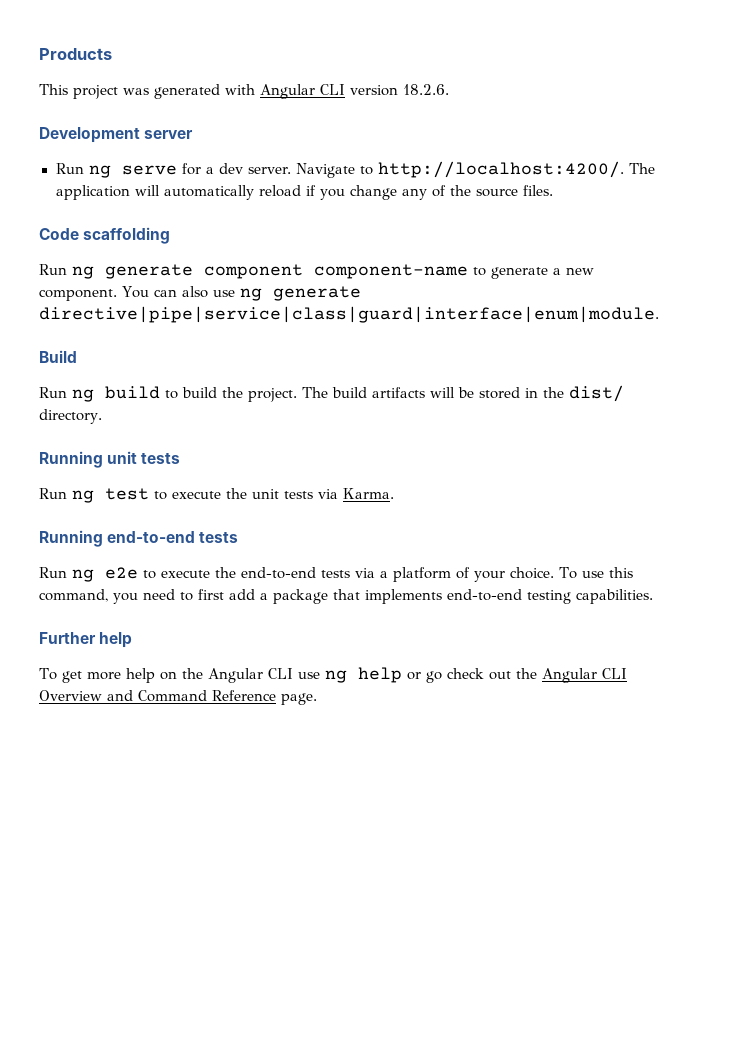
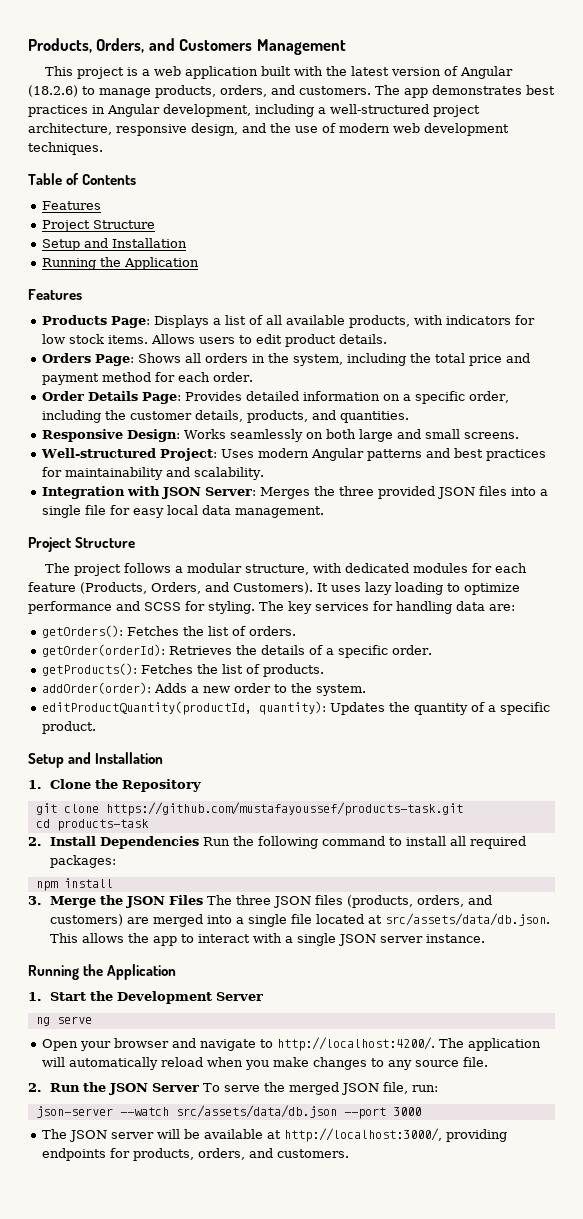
[39,48,112,60] [39,84,449,99] [39,127,194,143] [55,163,356,178] Products // This project was generated with Angular CLI version 18.2.6. // Development server // Run ng serve for a dev server. Navigate -> [28,38,346,55] [45,66,514,79] [28,85,555,98] [28,104,480,117] [28,123,509,136] [28,142,103,155] [28,173,137,185] [42,201,102,210] [42,220,156,232] [42,238,188,251] [42,257,200,270] [28,289,82,300] [42,315,536,328] [42,334,388,347] [42,353,531,366] [42,372,254,385] [42,391,510,404] [42,410,410,423] [42,429,520,442] [41,448,547,461] [42,467,265,480] [42,486,549,499] [42,505,325,518] [28,537,136,552] [45,563,528,576] [28,582,520,595] [28,601,515,614] [42,625,297,638] [42,644,433,658] [42,663,325,677] [42,682,367,696] [42,701,551,715] [42,721,97,734] [28,752,164,768] [28,779,201,792] [35,802,463,816] [35,819,149,831] [28,836,526,849] [49,855,116,868] [35,878,113,891] [28,895,492,908] [49,913,550,927] [49,933,485,946] [28,964,177,980] [28,991,263,1004] [35,1016,92,1026] [42,1038,257,1051] Products, Orders, and Customers Management // This project is a web application built with the latest version of Angular (18.2.6) to manage products, orders, and customers. The app demonstrates best practices in Angular development, including a well-structured project architecture, responsive design, and the use of modern web development techniques. // Table of Contents // Features // Project Structure // Setup and Installation // Running the Application // Features // Products Page: Displays a list of all available products, with indicators for low stock items. Allows users to edit product details. // Orders Page: Shows all orders in the system, including the total price and payment method for each order. // Order Details Page: Provides detailed information on a specific order, including the customer details, products, and quantities. // Responsive Design: Works seamlessly on both large and small screens. // Well-structured Project: Uses modern Angular patterns and best practices for maintainability and scalability. // Integration with JSON Server: Merges the three provided JSON files into a single file for easy local data management. // Project Structure // The project follows a modular structure, with dedicated modules for each feature (Products, Orders, and Customers). It uses lazy loading to optimize performance and SCSS for styling. The key services for handling data are: // getOrders(): Fetches the list of orders. // getOrder(orderId): Retrieves the details of a specific order. // getProducts(): Fetches the list of products. // addOrder(order): Adds a new order to the system. // editProductQuantity(productId, quantity): Updates the quantity of a specific product. // Setup and Installation // 1. Clone the Repository // git clone https://github.com/mustafayoussef/products-task.git // cd products-task // 2. Install Dependencies Run the following command to install all required packages: // npm install // 3. Merge the JSON Files The three JSON files (products, orders, and customers) are merged into a single file located at src/assets/data/db.json. This allows the app to interact with a single JSON server instance. // Running the Application // 1. Start the Development Server // ng serve // Open your browser and navigate
[305,185,553,200] [39,227,171,244] [39,264,594,279] [39,286,361,301] [39,306,659,323] [39,350,77,363] [39,385,624,402] [39,409,102,424] [39,451,181,468] [39,488,394,503] [39,530,239,547] [39,567,633,582] [39,589,653,604] [39,632,133,648] [39,667,627,683] [39,690,317,705] if you change any of the source files. // Code scaffolding // Run ng generate component component-name to generate a new component. You can also use ng generate directive|pipe|service|class|guard|interface|enum|module. // Build // Run ng build to build the project. The build artifacts will be stored in the dist/ directory. // Running unit tests // Run ng test to execute the unit tests via Karma. // Running end-to-end tests // Run ng e2e to execute the end-to-end tests via a platform of your choice. To use this command, you need to first add a package that implements end-to-end testing capabilities. // Further help // To get more help on the Angular CLI use ng help or go check out the Angular CLI Overview and Command Reference page. -> [207,1057,489,1070] [28,1082,438,1095] [35,1105,421,1119] [42,1128,508,1142] [42,1148,350,1161] when you make changes to any source file. // 2. Run the JSON Server To serve the merged JSON file, run: // json-server --watch src/assets/data/db.json --port 3000 // The JSON server will be available at http://localhost:3000/, providing endpoints for products, orders, and customers.

